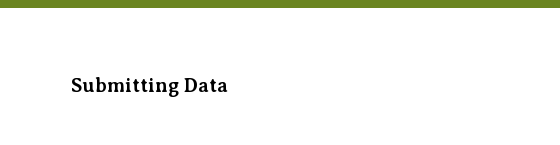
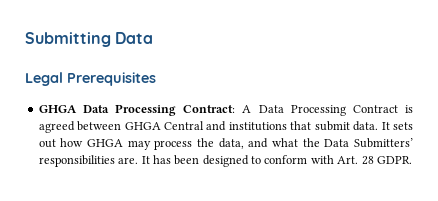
(229, 85) none -> [25,72,156,86] [38,104,413,116] [38,121,414,133] [38,138,414,150] [38,155,412,167] // Legal Prerequisites // GHGA Data Processing Contract: A Data Processing Contract is agreed between GHGA Central and institutions that submit data. It sets out how GHGA may process the data, and what the Data Submitters’ responsibilities are. It has been designed to conform with Art. 28 GDPR.

